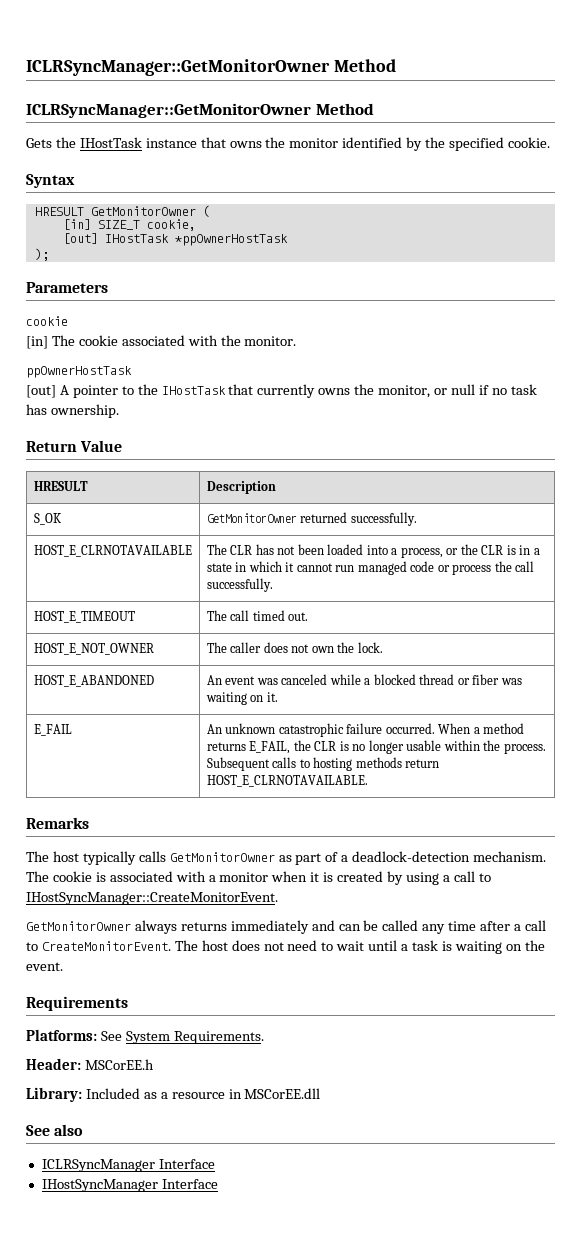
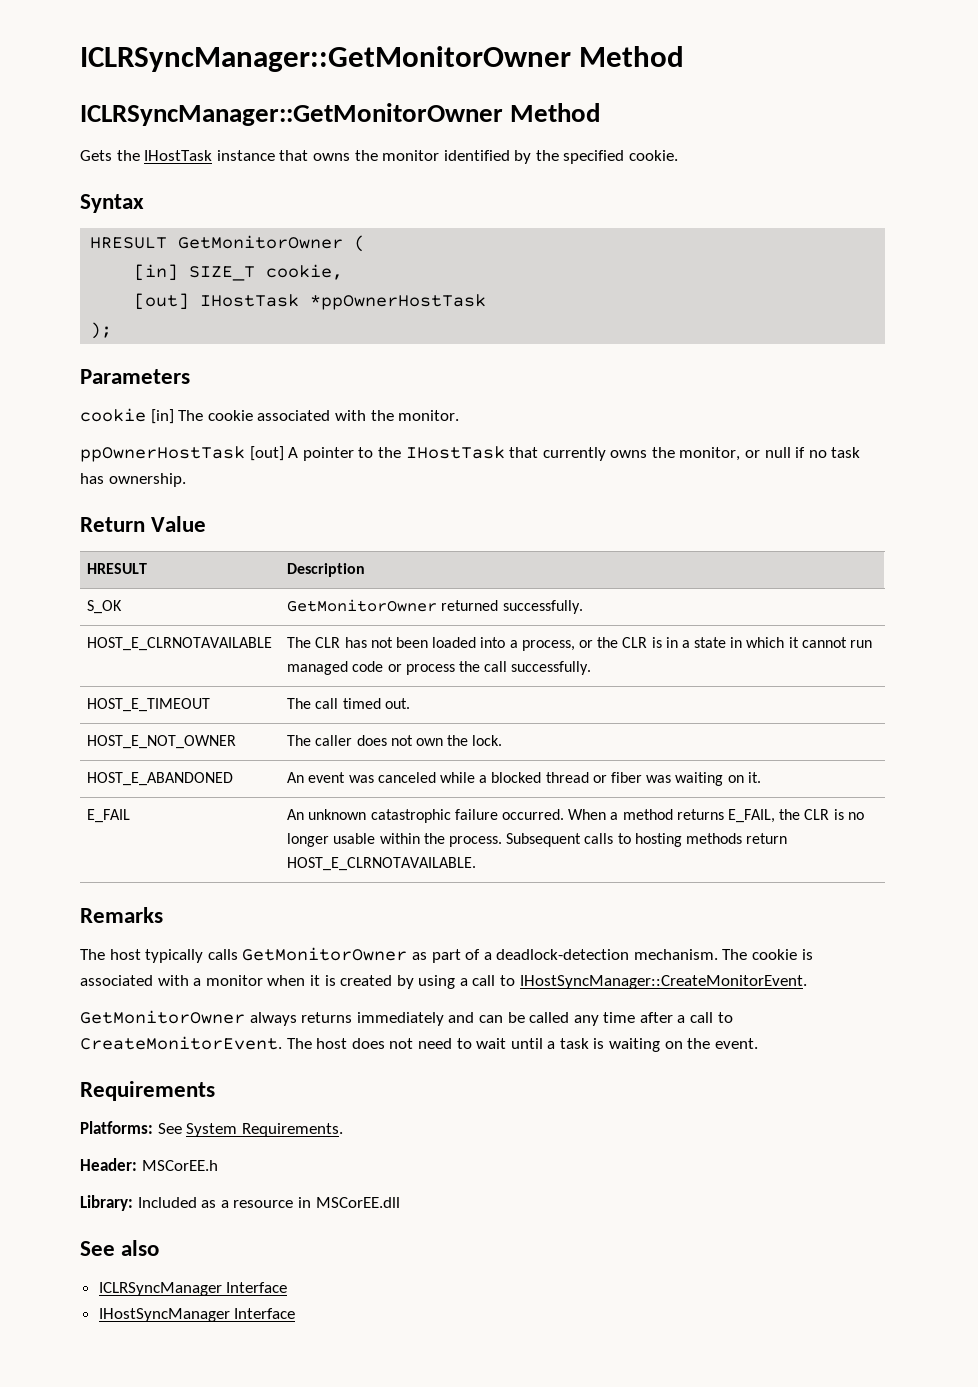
(68, 321) // -> (146, 415) none
(132, 372) // -> (245, 454) none

